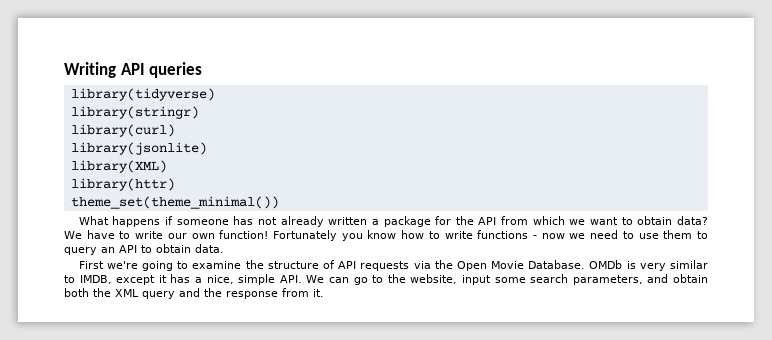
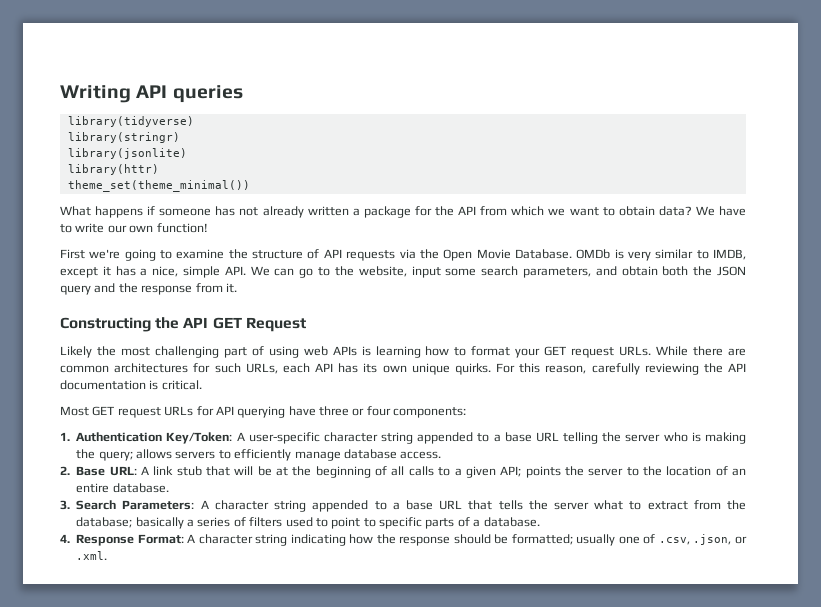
[70,124,175,137] // library(curl) -> (180, 137) none
[70,160,167,173] // library(XML) -> (187, 153) none
[273,230,708,241] [64,244,224,255] Fortunately you know how to write functions - now we need to use them to query an API to obtain data. -> (208, 228) none
[115,289,139,297] XML -> [717,266,746,276] JSON
(324, 293) none -> [60,317,306,332] [60,346,746,358] [60,363,746,375] [60,380,202,390] [60,406,467,418] [60,432,746,444] [76,449,442,461] [60,466,747,478] [76,483,169,493] [60,500,747,512] [76,517,540,529] [60,534,747,546] [76,551,108,560] // Constructing the API GET Request // Likely the most challenging part of using web APIs is learning how to format your GET request URLs. While there are common architectures for such URLs, each API has its own unique quirks. For this reason, carefully reviewing the API documentation is critical. // Most GET request URLs for API querying have three or four components: // 1. Authentication Key/Token: A user-specific character string appended to a base URL telling the server who is making the query; allows servers to efficiently manage database access. // 2. Base URL: A link stub that will be at the beginning of all calls to a given API; points the server to the location of an entire database. // 3. Search Parameters: A character string appended to a base URL that tells the server what to extract from the database; basically a series of filters used to point to specific parts of a database. // 4. Response Format: A character string indicating how the response should be formatted; usually one of .csv, .json, or .xml.

